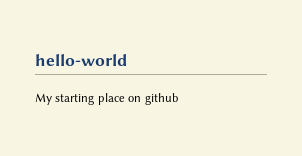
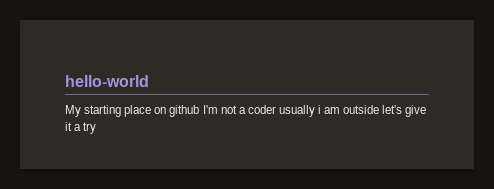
(178, 99) none -> [202,105,427,117] [65,122,97,134] I'm not a coder usually i am outside let's give it a try

